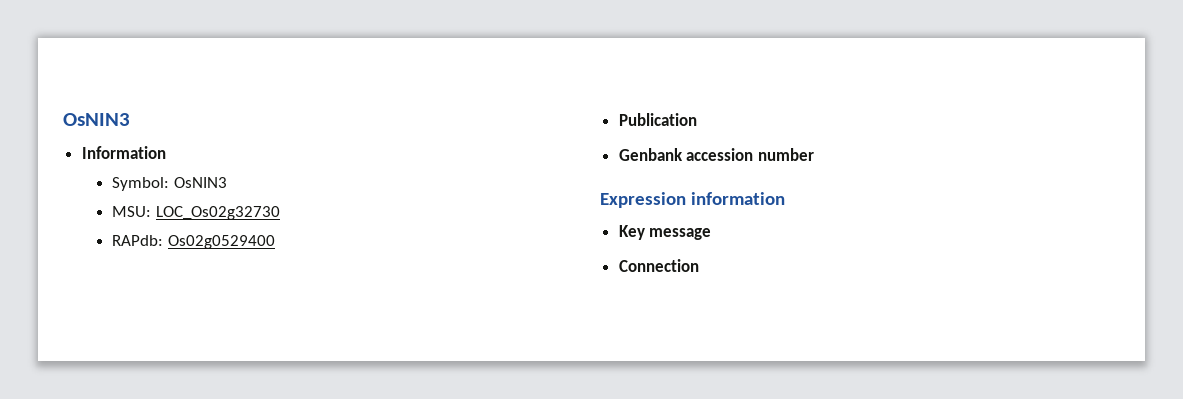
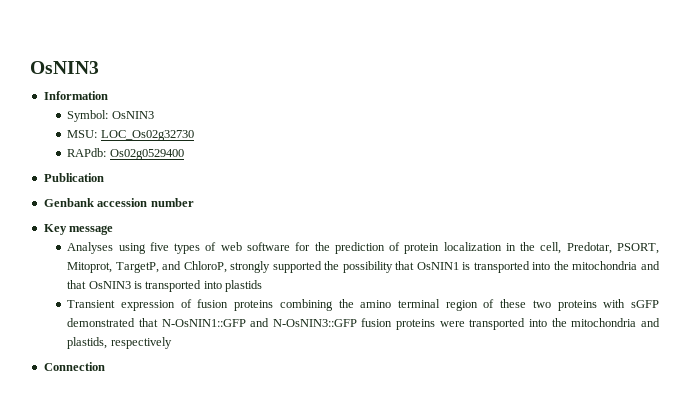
[600,192,785,208] // Expression information -> (194, 202) none
(712, 234) none -> [67,242,660,254] [67,261,660,273] [67,280,263,292] [67,299,659,311] [67,318,660,330] [67,337,172,349] // Analyses using five types of web software for the prediction of protein localization in the cell, Predotar, PSORT, Mitoprot, TargetP, and ChloroP, strongly supported the possibility that OsNIN1 is transported into the mitochondria and that OsNIN3 is transported into plastids // Transient expression of fusion proteins combining the amino terminal region of these two proteins with sGFP demonstrated that N-OsNIN1::GFP and N-OsNIN3::GFP fusion proteins were transported into the mitochondria and plastids, respectively

